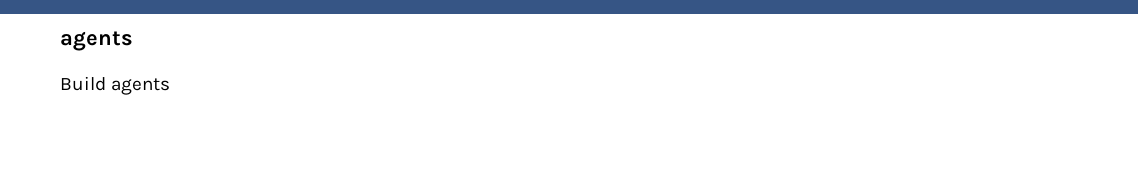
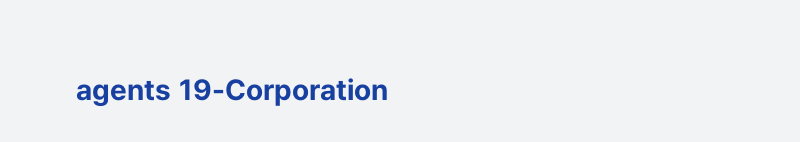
[60,31,133,51] [60,76,171,95] agents // Build agents -> [76,78,388,107] agents 19-Corporation

